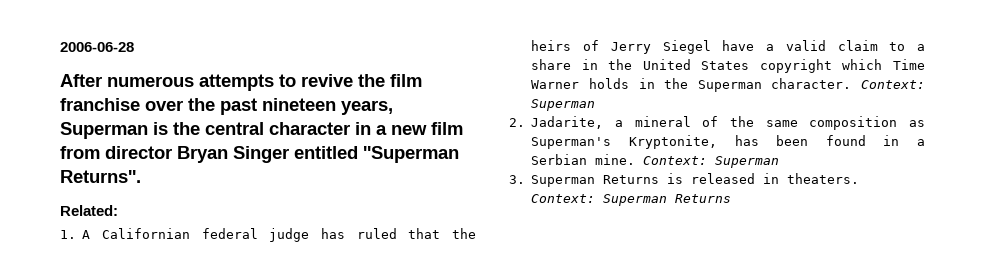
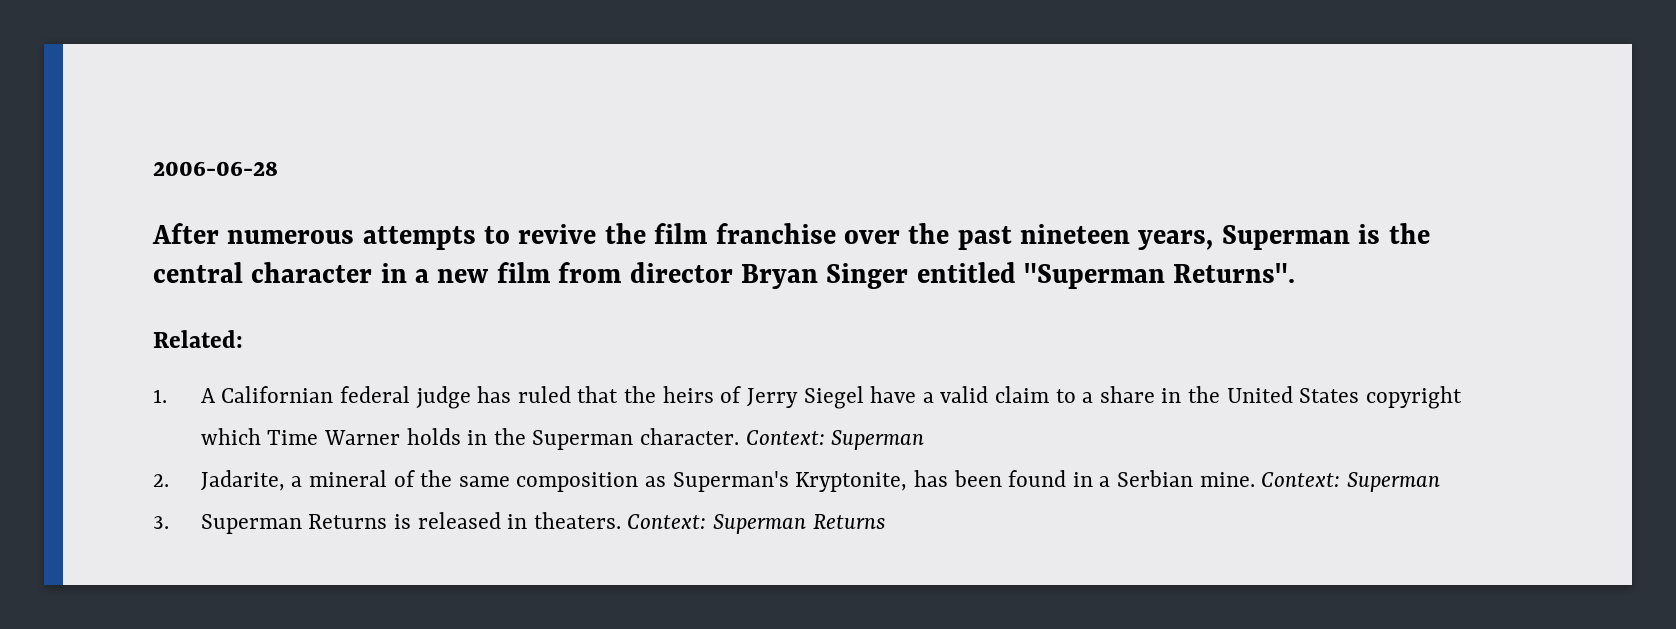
[363,146,459,163] [60,170,141,183] ''Superman Returns''. -> [1024,263,1296,289] "Superman Returns".

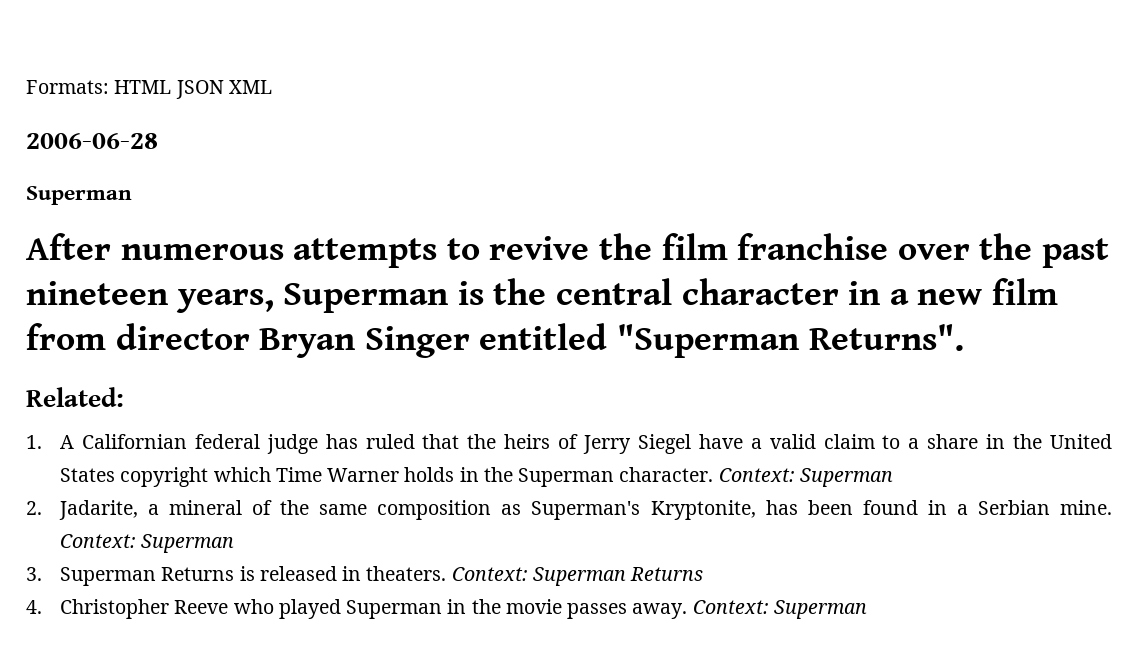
(153, 168) none -> [26,80,272,99] Formats: HTML JSON XML //
(278, 168) none -> [26,186,132,205] // Superman
(885, 521) none -> [26,599,867,619] // 4. Christopher Reeve who played Superman in the movie passes away. Context: Superman

